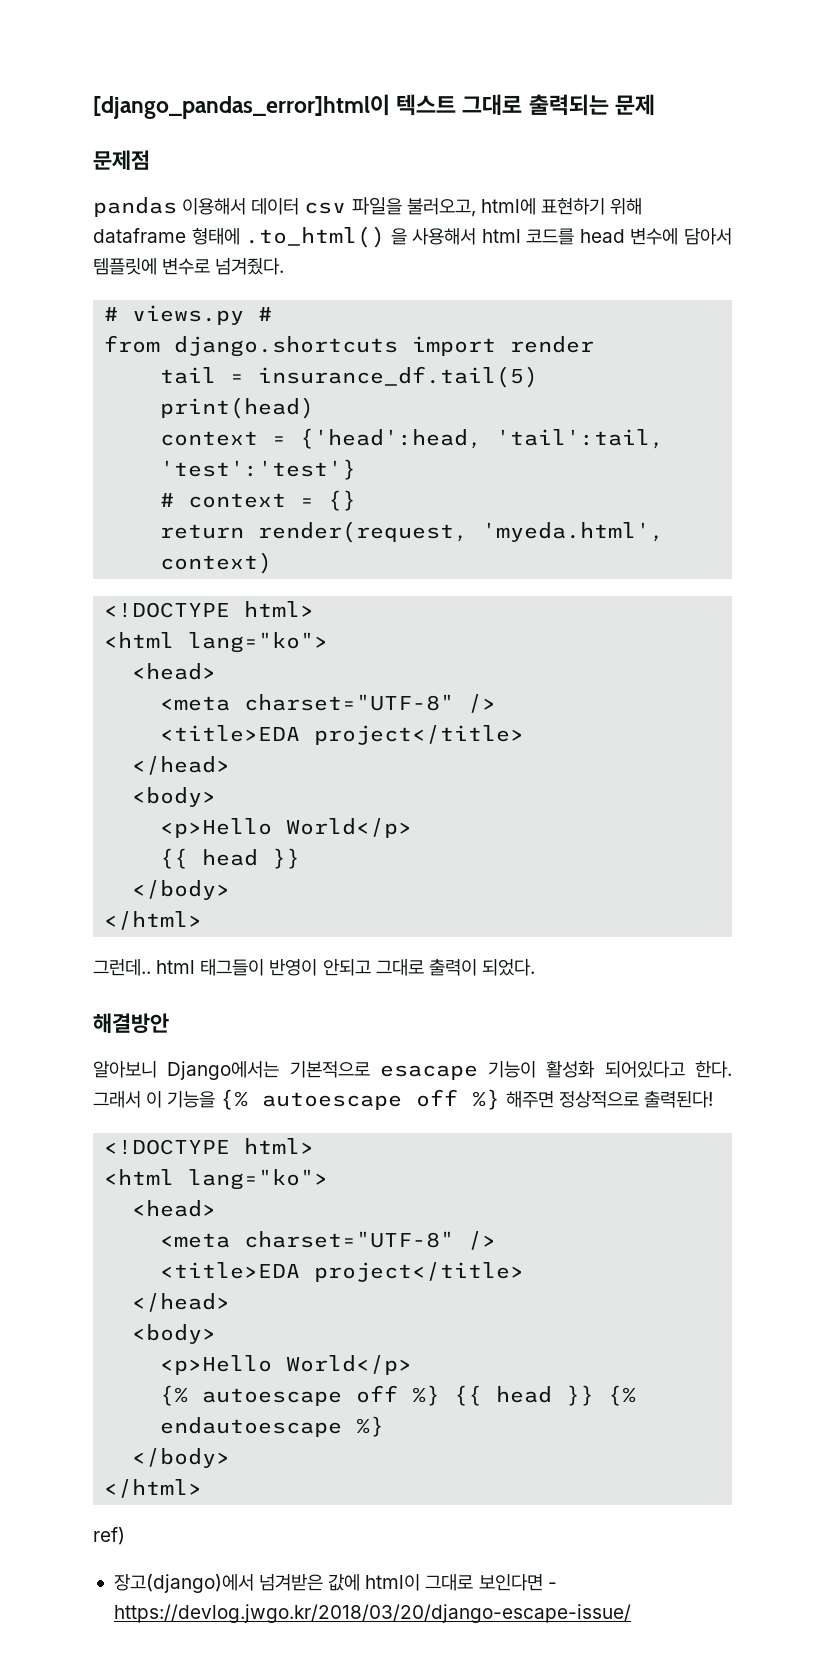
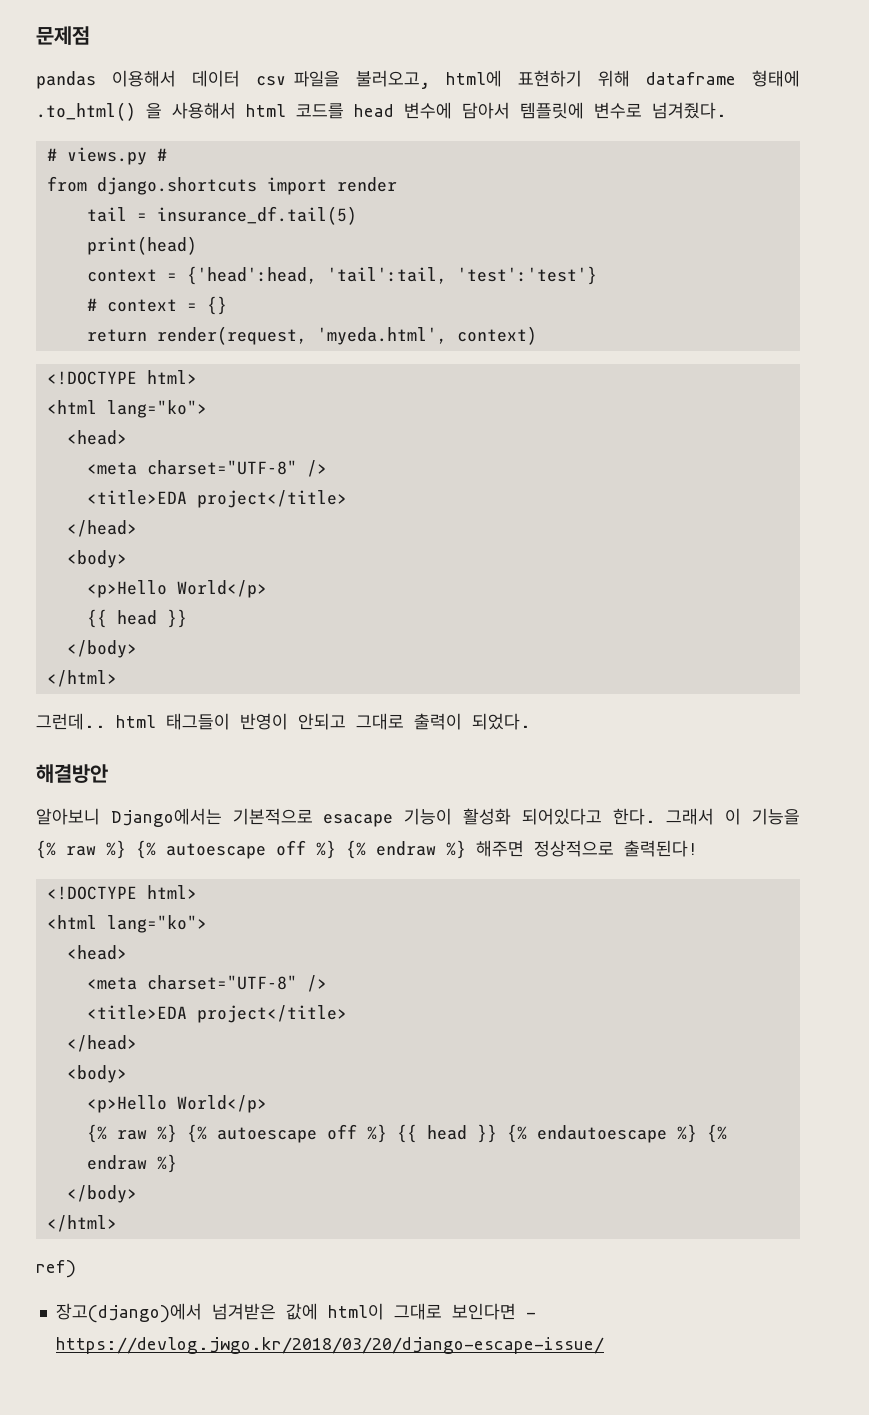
[93,94,655,119] [django_pandas_error]html이 텍스트 그대로 출력되는 문제 // -> (36, 35) none
[262,1089,459,1110] autoescape off -> [66,840,436,859] raw %} {% autoescape off %} {% endraw
(189, 1395) none -> [116,1124,207,1143] raw %} {%
(385, 1426) none -> [706,1124,727,1143] [86,1154,177,1173] {% endraw %}

